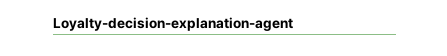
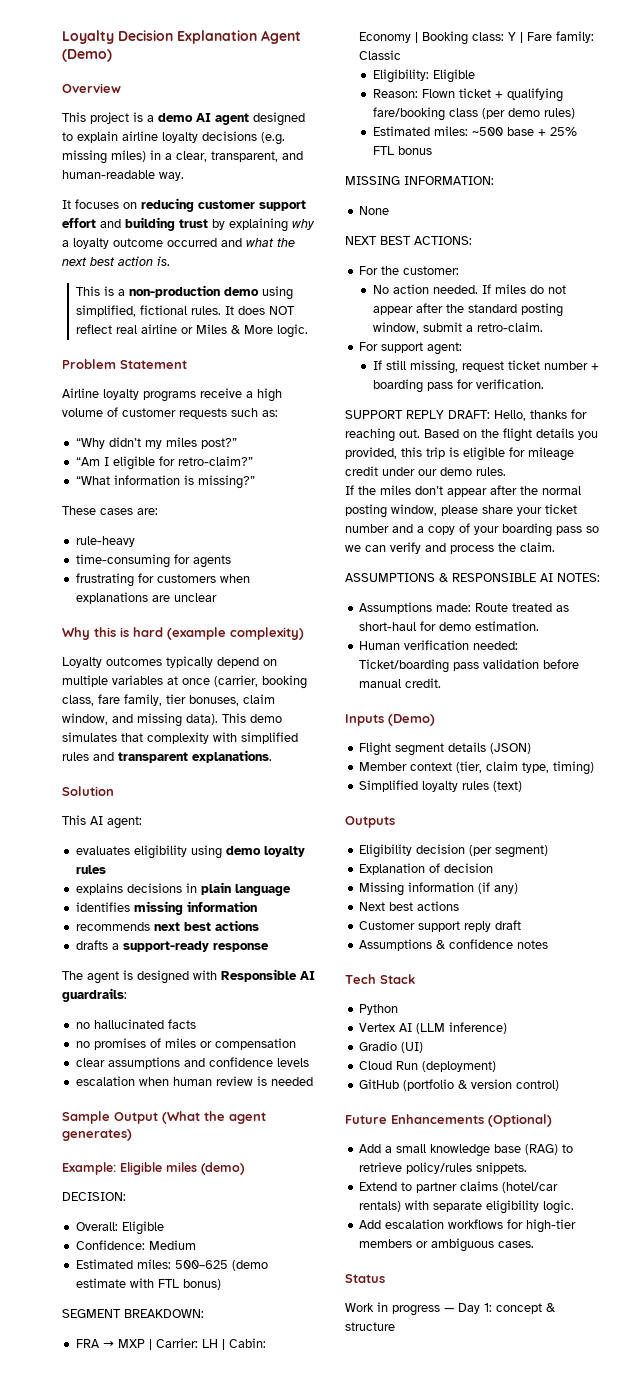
[53,17,293,31] Loyalty-decision-explanation-agent -> [62,30,301,44] [62,49,112,62] [62,83,121,93] [62,112,305,126] [62,131,285,145] [62,150,303,164] [62,170,184,181] [62,198,306,212] [62,217,315,232] [62,238,295,249] [62,256,170,266] [75,285,293,300] [75,305,295,317] [75,324,308,338] [62,359,187,369] [62,388,282,402] [62,407,278,419] [75,437,237,449] [75,456,253,470] [75,475,255,489] [62,506,158,515] [75,536,135,547] [75,554,231,568] [75,573,250,587] [75,592,217,604] [62,627,304,640] [62,656,277,668] [62,675,307,689] [62,694,275,706] [62,713,282,727] [62,732,298,744] [62,750,272,763] [62,786,114,796] [62,815,142,829] [75,845,305,859] [75,865,106,874] [75,882,291,896] [75,901,257,915] [75,920,259,931] [75,940,269,952] [62,969,315,984] [62,988,127,1002] [75,1019,196,1029] [75,1038,296,1050] [75,1057,309,1069] [75,1076,313,1086] [62,1111,266,1124] [62,1129,132,1141] [62,1162,245,1175] [62,1192,126,1201] [75,1221,164,1235] [75,1240,196,1250] [75,1259,268,1271] [75,1278,221,1290] [62,1309,204,1318] [75,1338,266,1350] [358,31,594,45] [358,50,401,60] [372,69,475,83] [372,88,563,102] [372,107,575,121] [372,126,577,136] [372,146,432,155] [345,176,494,185] [358,206,389,215] [345,236,472,245] [358,266,459,275] [372,284,566,294] [372,303,563,317] [372,322,543,334] [358,342,462,355] [372,360,599,374] [372,379,544,393] [345,409,587,421] [345,428,598,442] [345,447,574,461] [345,466,506,476] [345,485,581,497] [345,504,577,518] [345,523,599,537] [345,542,555,554] [345,573,600,582] [358,602,569,614] [358,621,539,631] [358,640,518,650] [358,659,579,673] [358,678,441,688] [345,714,435,726] [358,742,531,756] [358,761,594,775] [358,780,522,792] [345,816,395,828] [358,844,548,858] [358,863,493,875] [358,882,518,896] [358,901,459,911] [358,920,521,932] [358,939,548,951] [345,974,415,984] [358,1004,398,1015] [358,1022,507,1034] [358,1041,423,1053] [358,1061,496,1072] [358,1079,559,1091] [345,1114,552,1127] [358,1144,573,1157] [358,1162,527,1174] [358,1181,558,1193] [358,1200,574,1214] [358,1219,576,1233] [358,1238,534,1252] [345,1274,385,1283] [345,1302,556,1316] [345,1322,395,1331] Loyalty Decision Explanation Agent (Demo) // Overview // This project is a demo AI agent designed to explain airline loyalty decisions (e.g. missing miles) in a clear, transparent, and human-readable way. // It focuses on reducing customer support effort and building trust by explaining why a loyalty outcome occurred and what the next best action is. // This is a non-production demo using simplified, fictional rules. It does NOT reflect real airline or Miles & More logic. // Problem Statement // Airline loyalty programs receive a high volume of customer requests such as: // “Why didn’t my miles post?” // “Am I eligible for retro-claim?” // “What information is missing?” // These cases are: // rule-heavy // time-consuming for agents // frustrating for customers when explanations are unclear // Why this is hard (example complexity) // Loyalty outcomes typically depend on multiple variables at once (carrier, booking class, fare family, tier bonuses, claim window, and missing data). This demo simulates that complexity with simplified rules and transparent explanations. // Solution // This AI agent: // evaluates eligibility using demo loyalty rules // explains decisions in plain language // identifies missing information // recommends next best actions // drafts a support-ready response // The agent is designed with Responsible AI guardrails: // no hallucinated facts // no promises of miles or compensation // clear assumptions and confidence levels // escalation when human review is needed // Sample Output (What the agent generates) // Example: Eligible miles (demo) // DECISION: // Overall: Eligible // Confidence: Medium // Estimated miles: 500–625 (demo estimate with FTL bonus) // SEGMENT BREAKDOWN: // FRA → MXP | Carrier: LH | Cabin: Economy | Booking class: Y | Fare family: Classic // Eligibility: Eligible // Reason: Flown ticket + qualifying fare/booking class (per demo rules) // Estimated miles: ~500 base + 25% FTL bonus // MISSING INFORMATION: // None // NEXT BEST ACTIONS: // For the customer: // No action needed. If miles do not appear after the standard posting window, submit a retro-claim. // For support agent: // If still missing, request ticket number + boarding pass for verification. // SUPPORT REPLY DRAFT: Hello, thanks for reaching out. Based on the flight details you provided, this trip is eligible for mileage credit under our demo rules. // If the miles don’t appear after the normal posting window, please share your ticket number and a copy of your boarding pass so we can verify and process the claim. // ASSUMPTIONS & RESPONSIBLE AI NOTES: // Assumptions made: Route treated as short-haul for demo estimation. // Human verification needed: Ticket/boarding pass validation before manual credit. // Inputs (Demo) // Flight segment details (JSON) // Member context (tier, claim type, timing) // Simplified loyalty rules (text) // Outputs // Eligibility decision (per segment) // Explanation of decision // Missing information (if any) // Next best actions // Customer support reply draft // Assumptions & confidence notes // Tech Stack // Python // Vertex AI (LLM inference) // Gradio (UI) // Cloud Run (deployment) // GitHub (portfolio & version control) // Future Enhancements (Optional) // Add a small knowledge base (RAG) to retrieve policy/rules snippets. // Extend to partner claims (hotel/car rentals) with separate eligibility logic. // Add escalation workflows for high-tier members or ambiguous cases. // Status // Work in progress — Day 1: concept & structure

